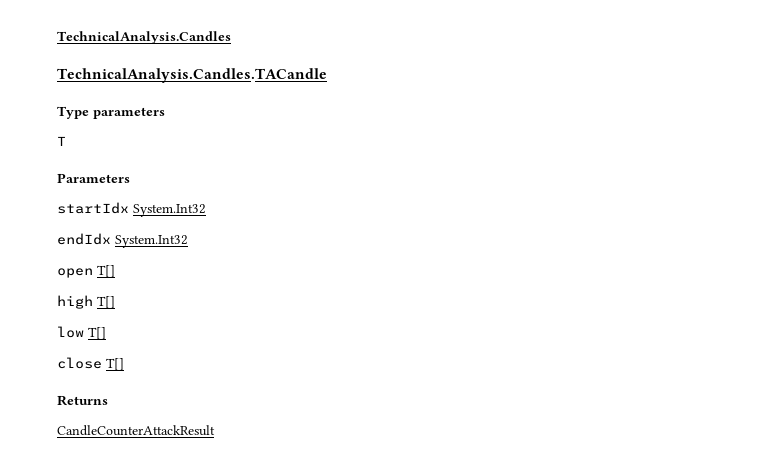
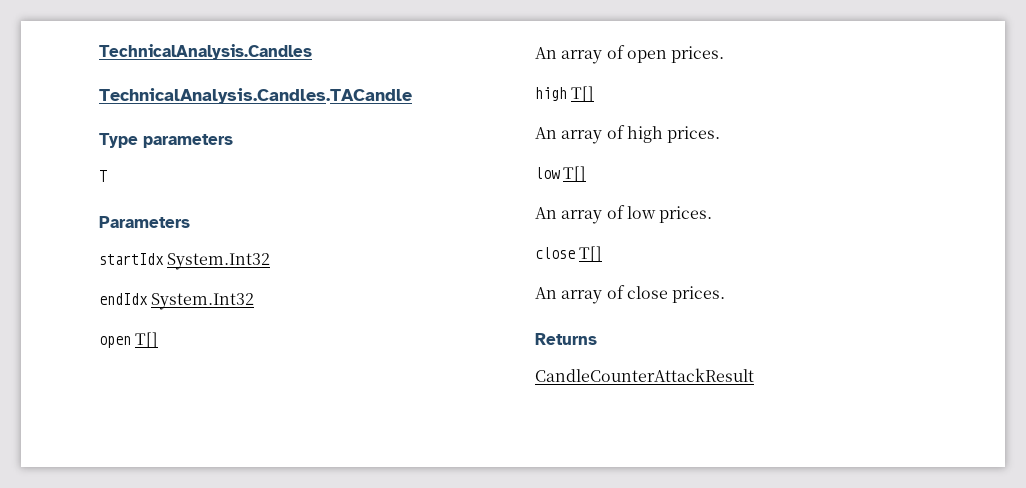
[57,295,115,309] [57,326,106,340] [57,357,124,371] high T[] // low T[] // close T[] -> [535,45,725,64] [535,86,595,102] [535,125,721,144] [535,166,587,182] [535,205,713,224] [535,246,603,262] [535,285,726,304] An array of open prices. // high T[] // An array of high prices. // low T[] // An array of low prices. // close T[] // An array of close prices.

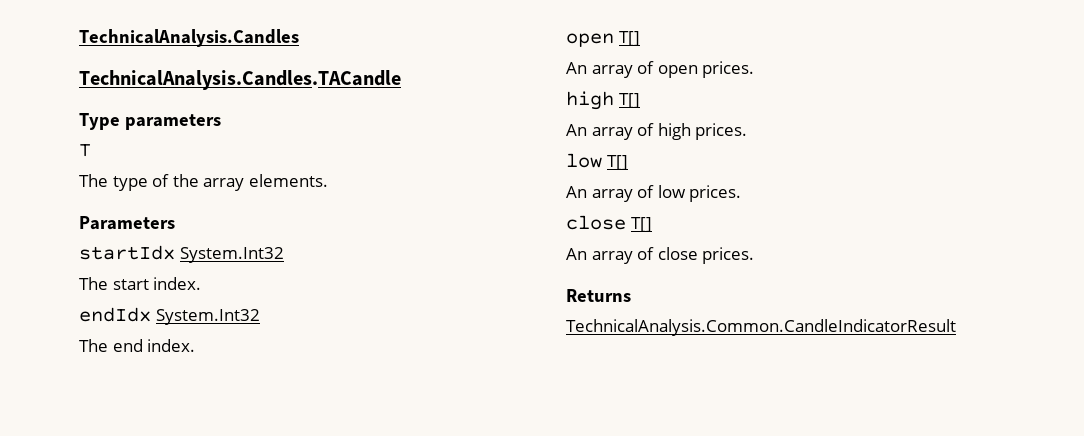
(107, 176) none -> [79,174,328,191] // The type of the array elements.
(271, 261) none -> [79,277,202,290] // The start index.
(255, 301) none -> [79,339,196,352] // The end index.
[535,368,754,382] CandleCounterAttackResult -> [566,319,956,336] TechnicalAnalysis.Common.CandleIndicatorResult

